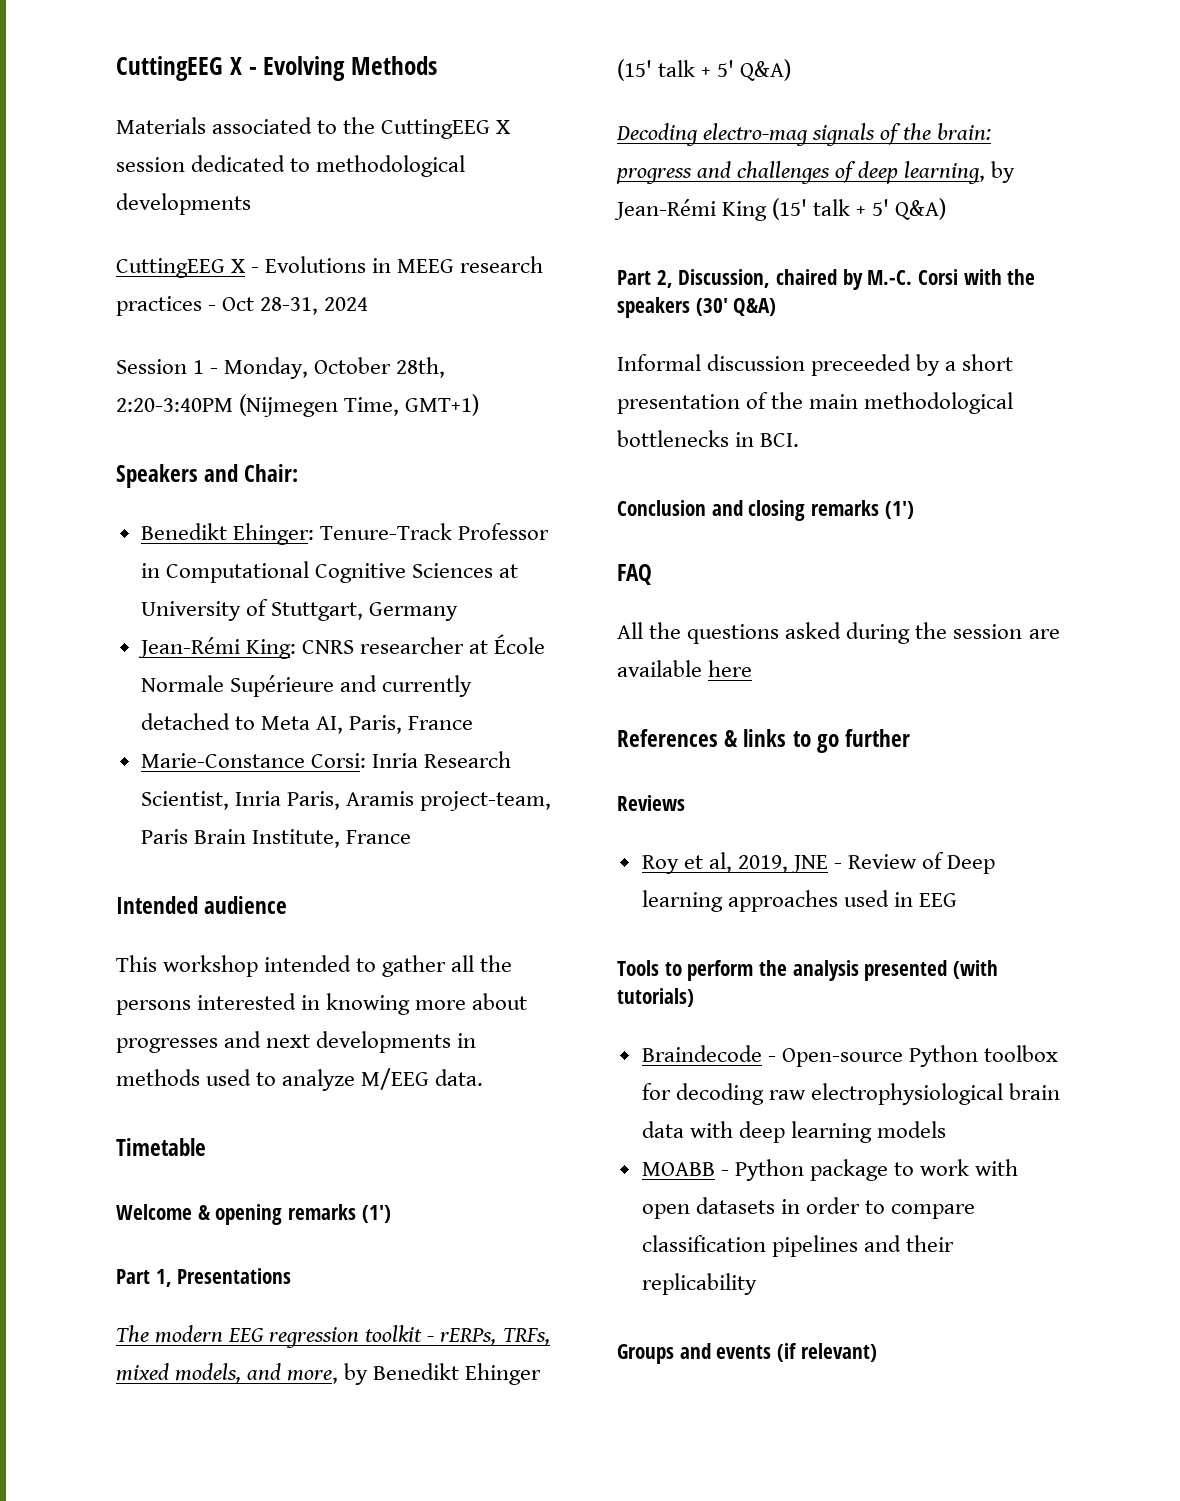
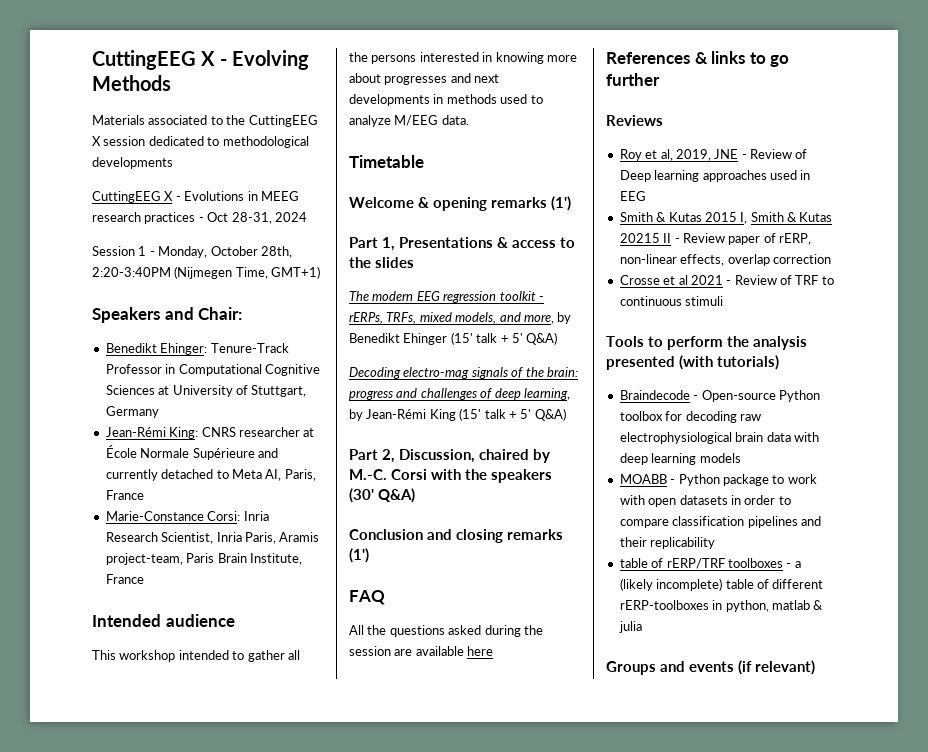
(292, 1276) none -> [497,237,575,248] [349,257,414,268] & access to the slides
[617,354,1014,376] [617,392,1014,414] [617,430,800,447] // Informal discussion preceeded by a short presentation of the main methodological bottlenecks in BCI. -> (415, 495) none
(958, 900) none -> [619,212,833,224] [619,233,811,245] [619,254,831,266] [619,275,834,285] [619,296,724,306] // Smith & Kutas 2015 I, Smith & Kutas 20215 II - Review paper of rERP, non-linear effects, overlap correction // Crosse et al 2021 - Review of TRF to continuous stimuli
(757, 1284) none -> [619,558,801,569] [619,578,824,591] [619,600,824,612] [618,621,642,633] // table of rERP/TRF toolboxes - a (likely incomplete) table of different rERP-toolboxes in python, matlab & julia

